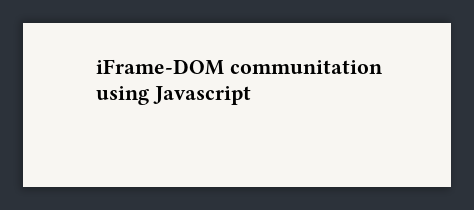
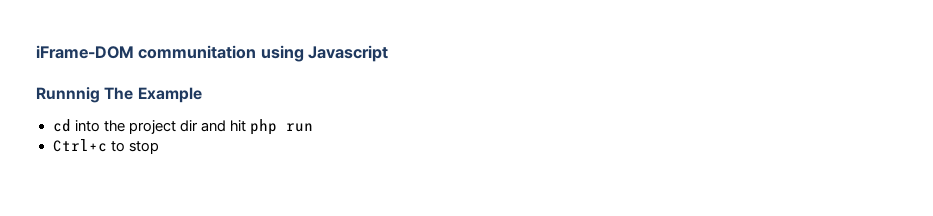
(251, 95) none -> [36,87,202,103] [52,119,313,135] [52,139,159,154] // Runnnig The Example // cd into the project dir and hit php run // Ctrl+c to stop

